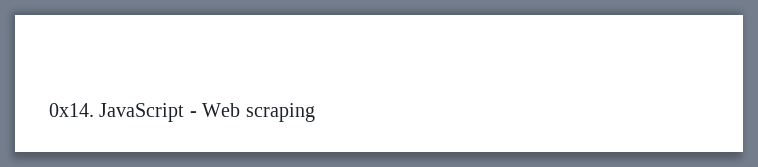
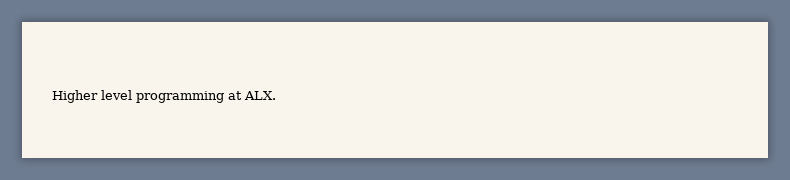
[49,103,315,122] 0x14. JavaScript - Web scraping -> [52,90,276,103] Higher level programming at ALX.

